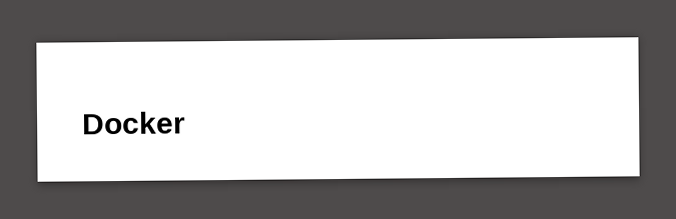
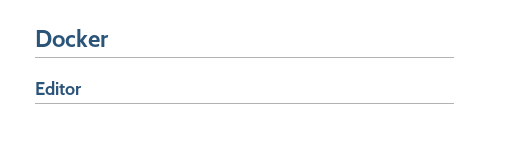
(186, 123) none -> [35,81,82,95] // Editor

